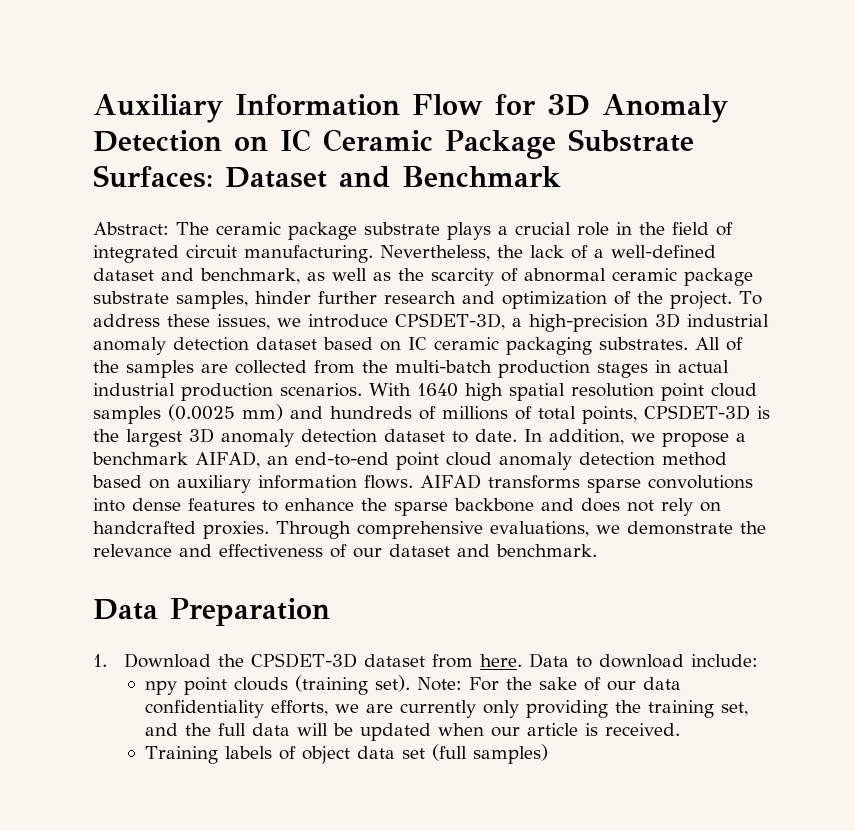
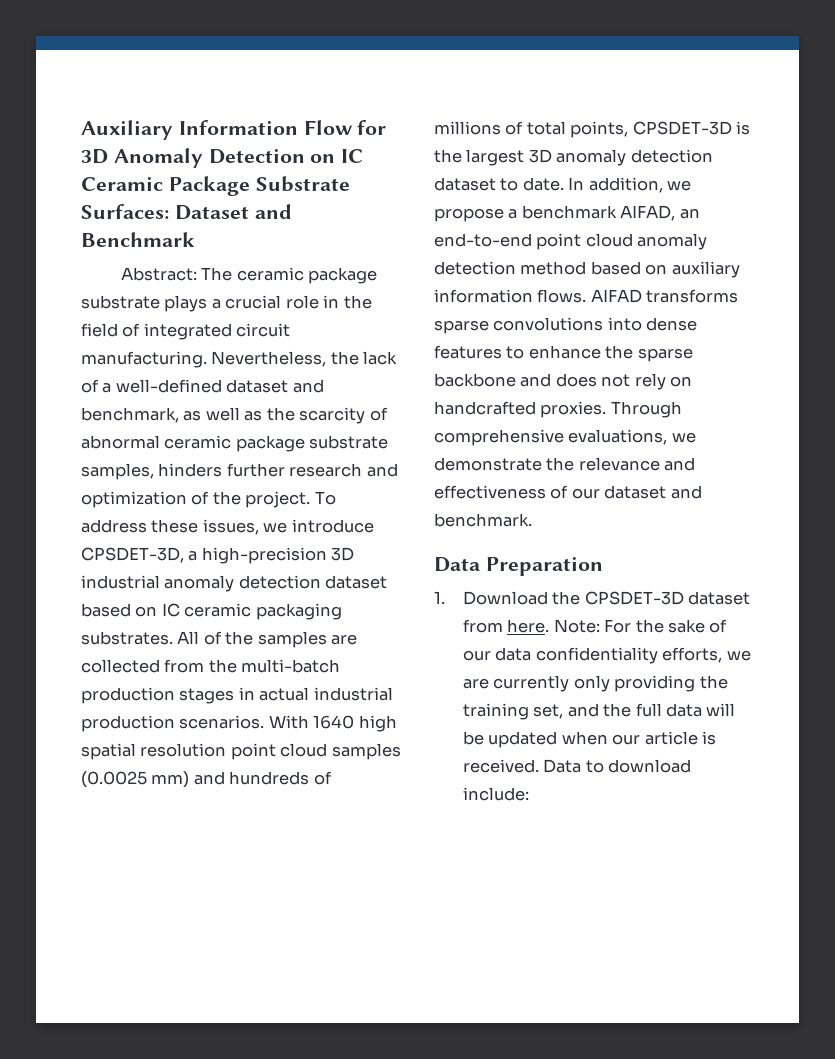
[255,291,311,304] hinder -> [158,463,223,477] hinders
[529,653,759,668] [144,675,410,695] Data to download include: // npy point clouds (training set). -> (550, 626) none
[144,744,548,764] // Training labels of object data set (full samples) -> [543,759,692,773] [462,787,529,801] Data to download include:

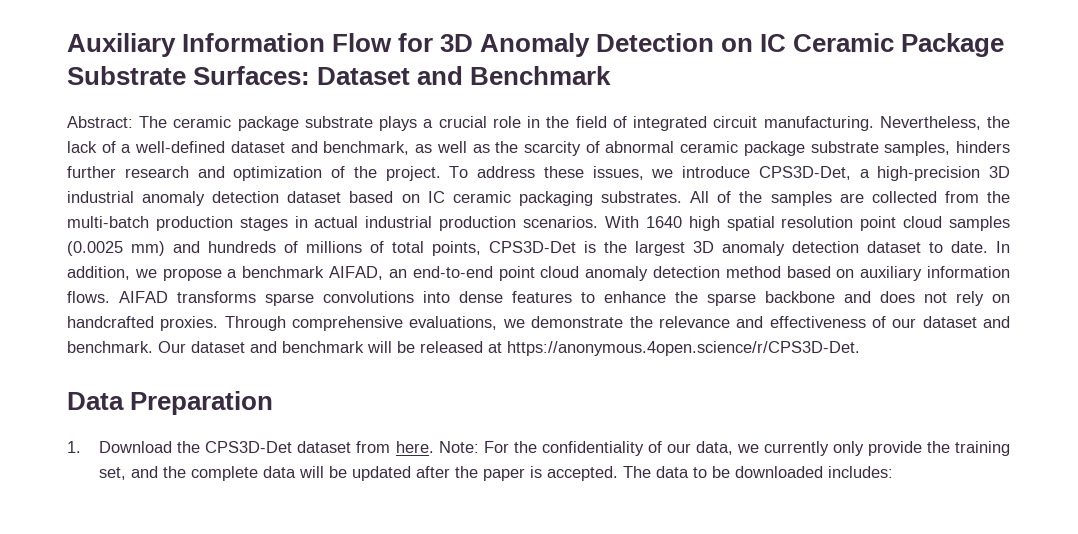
[81,547,184,563] CPSDET-3D, -> [758,166,851,180] CPS3D-Det,
[632,121,732,135] CPSDET-3D -> [489,241,576,253] CPS3D-Det
(532, 520) none -> [158,341,860,356] Our dataset and benchmark will be released at https://anonymous.4open.science/r/CPS3D-Det.
[584,591,684,605] CPSDET-3D -> [205,441,293,453] CPS3D-Det
[668,619,728,633] [462,647,751,664] [462,678,489,689] sake of our data confidentiality efforts, we are -> [541,441,759,456] confidentiality of our data, we
[614,675,696,692] providing -> [867,441,922,456] provide
[635,703,662,717] full -> [191,466,259,481] complete
[561,731,717,745] [462,759,692,773] [462,787,529,801] when our article is received. Data to download include: -> [416,466,894,481] after the paper is accepted. The data to be downloaded includes:

